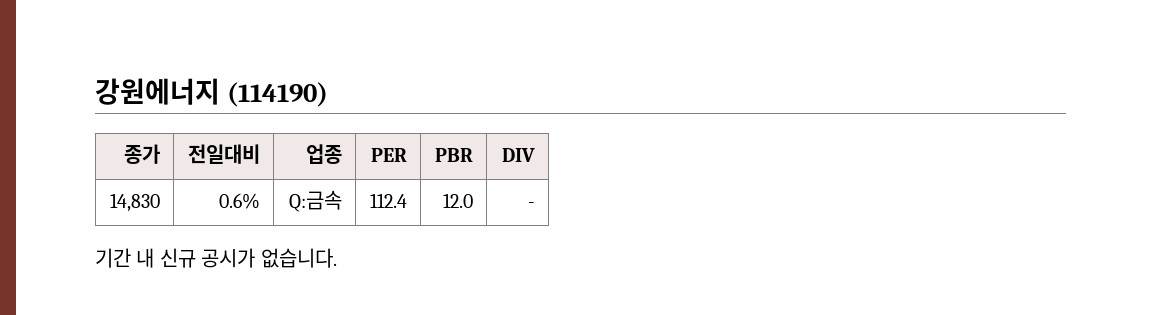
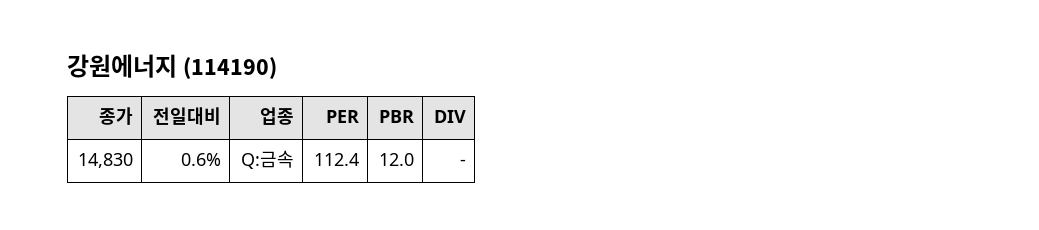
[95,248,337,268] // 기간 내 신규 공시가 없습니다. -> (466, 162) none

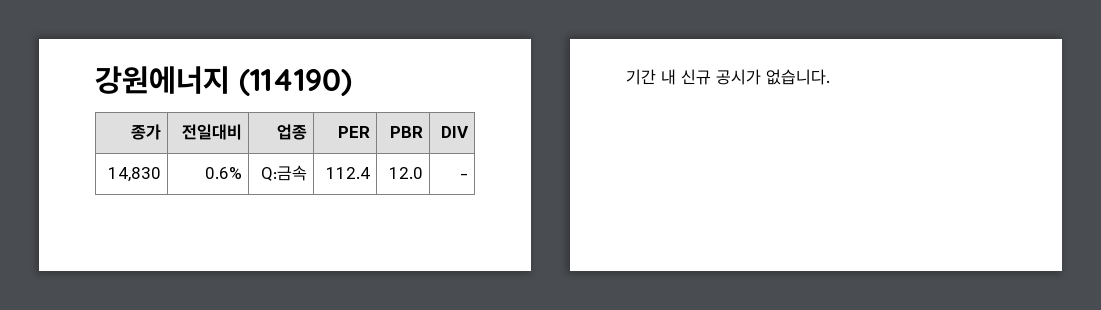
(466, 162) none -> [626,69,830,85] // 기간 내 신규 공시가 없습니다.

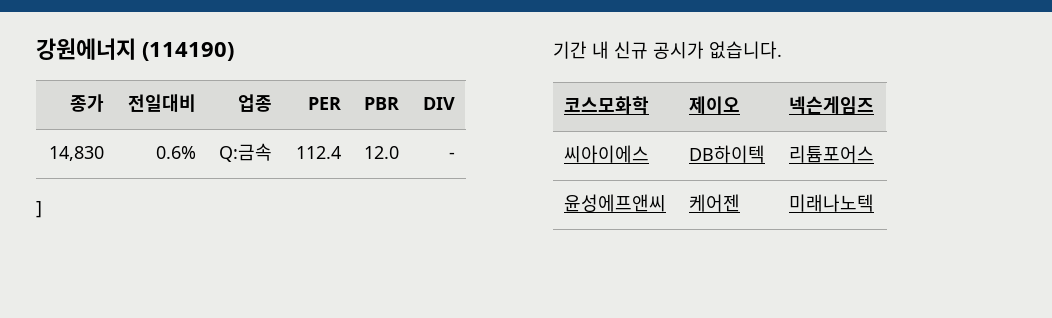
(469, 176) none -> [36,201,42,218] // ]
(830, 77) none -> [564,96,650,114] [689,96,741,114] [789,96,875,114] [564,145,650,163] [689,145,766,163] [789,145,875,163] [564,194,667,212] [689,194,741,212] [789,194,875,212] // 코스모화학 | 제이오 | 넥슨게임즈 // 씨아이에스 | DB하이텍 | 리튬포어스 // 윤성에프앤씨 | 케어젠 | 미래나노텍

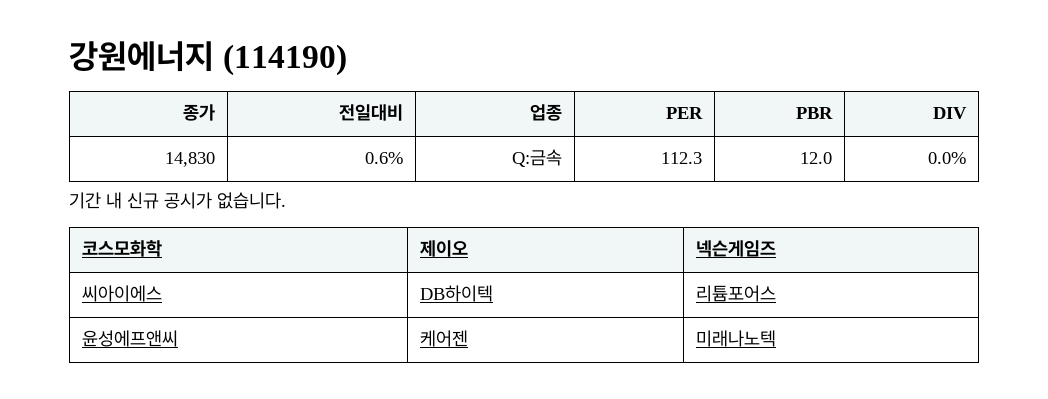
[295,146,341,159] 112.4 -> [661,152,703,164] 112.3
[448,152,455,159] [36,201,42,218] - // ] -> [928,152,967,164] 0.0%

